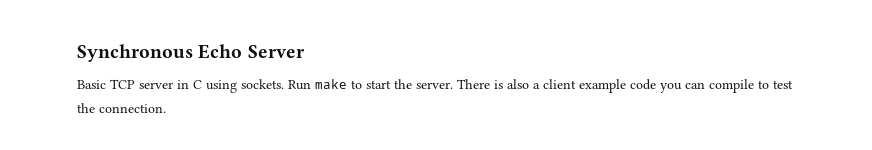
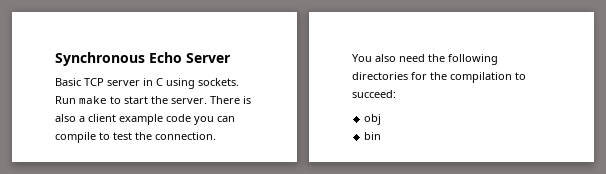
(166, 108) none -> [352,54,498,65] [352,72,526,83] [352,90,396,98] [364,114,382,125] [364,132,382,140] // You also need the following directories for the compilation to succeed: // obj // bin

